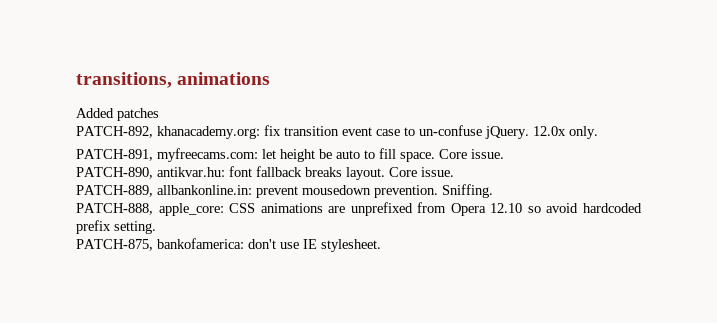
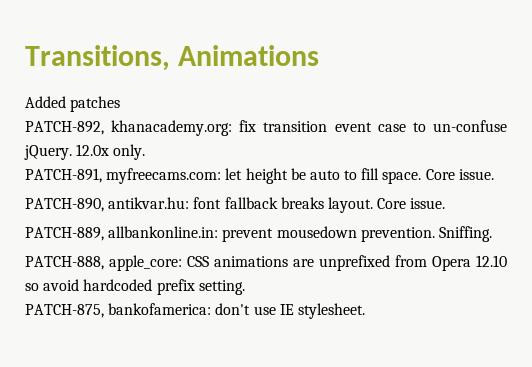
[76,72,271,88] transitions, animations -> [25,45,319,71] Transitions, Animations

